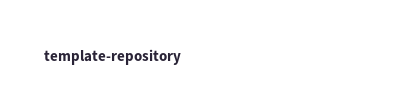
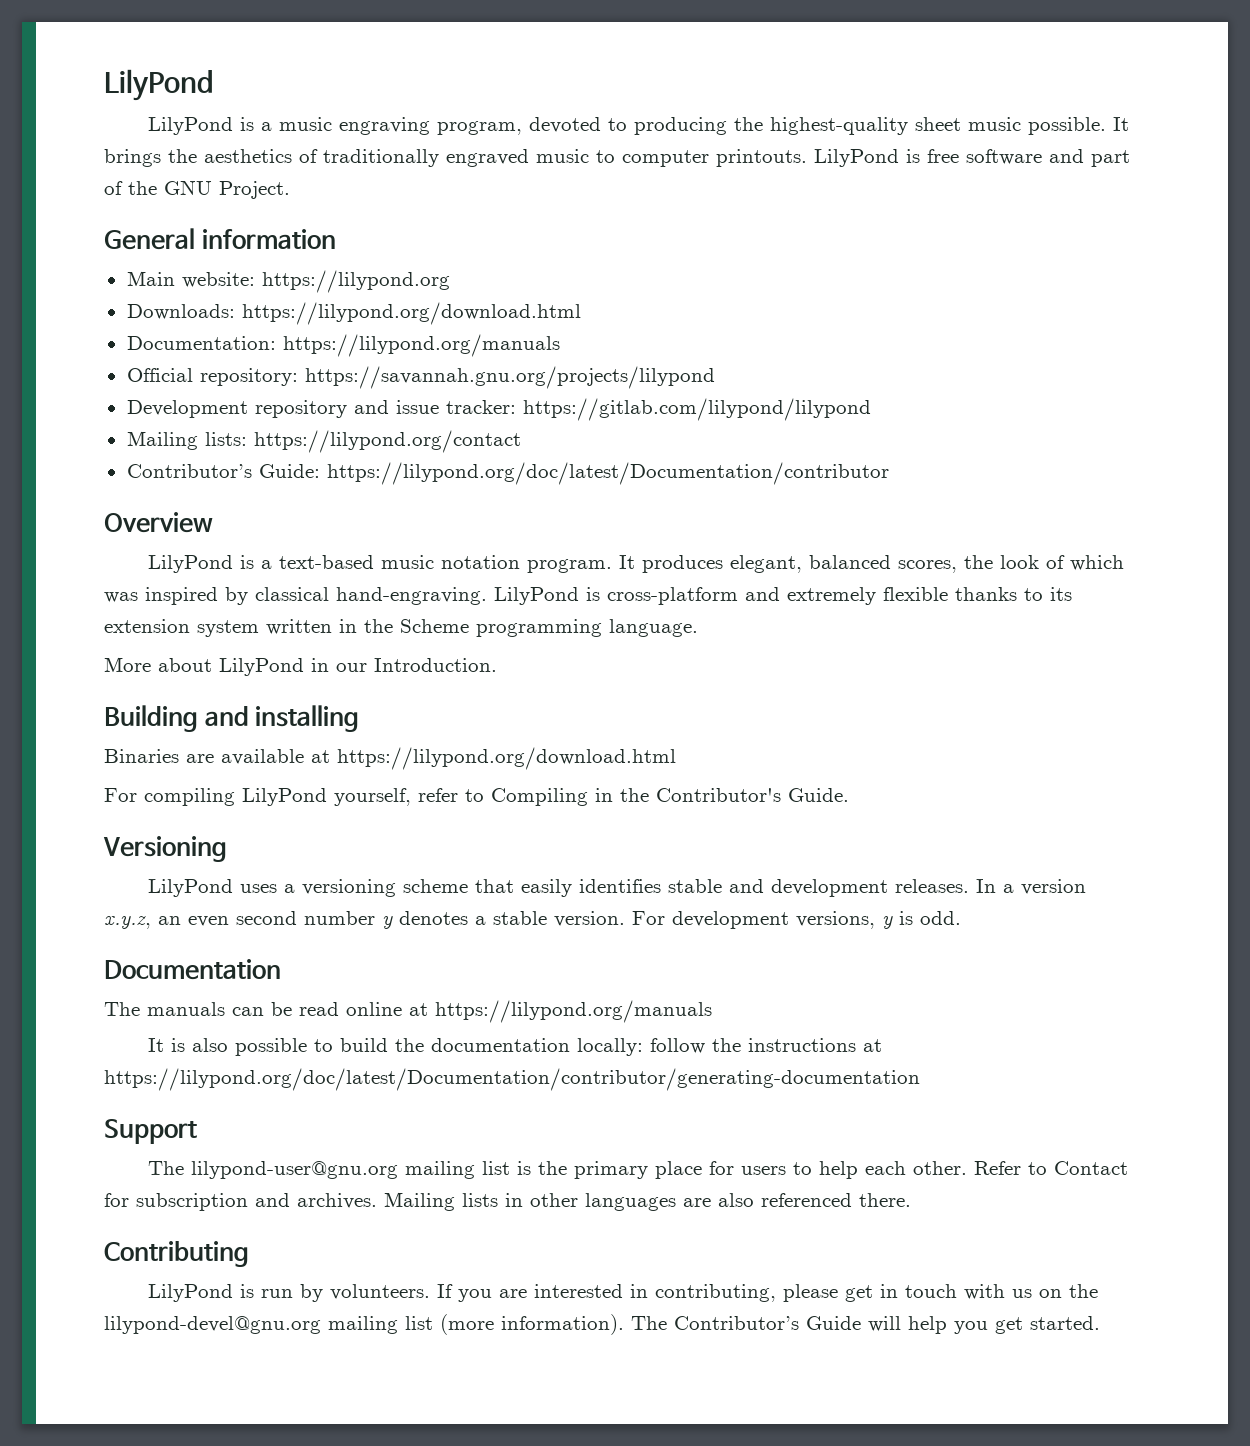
[44,49,181,65] template-repository -> [104,69,213,101] [148,117,1130,135] [104,149,1130,167] [104,180,290,199] [104,228,336,250] [126,270,450,293] [126,302,581,325] [126,334,560,357] [126,366,715,389] [126,398,871,421] [126,430,521,453] [126,462,889,485] [104,512,213,533] [148,555,1125,573] [104,587,1072,605] [104,619,698,637] [104,657,497,676] [104,705,360,732] [104,747,676,770] [104,788,849,806] [103,836,227,862] [148,879,1087,897] [104,911,961,929] [104,959,281,980] [104,1000,712,1023] [148,1038,883,1056] [104,1068,920,1091] [104,1119,197,1144] [148,1161,1129,1179] [104,1192,911,1211] [104,1241,249,1267] [148,1284,1099,1302] [104,1314,1100,1335] LilyPond // LilyPond is a music engraving program, devoted to producing the highest-quality sheet music possible. It brings the aesthetics of traditionally engraved music to computer printouts. LilyPond is free software and part of the GNU Project. // General information // Main website: https://lilypond.org // Downloads: https://lilypond.org/download.html // Documentation: https://lilypond.org/manuals // Official repository: https://savannah.gnu.org/projects/lilypond // Development repository and issue tracker: https://gitlab.com/lilypond/lilypond // Mailing lists: https://lilypond.org/contact // Contributor’s Guide: https://lilypond.org/doc/latest/Documentation/contributor // Overview // LilyPond is a text-based music notation program. It produces elegant, balanced scores, the look of which was inspired by classical hand-engraving. LilyPond is cross-platform and extremely flexible thanks to its extension system written in the Scheme programming language. // More about LilyPond in our Introduction. // Building and installing // Binaries are available at https://lilypond.org/download.html // For compiling LilyPond yourself, refer to Compiling in the Contributor's Guide. // Versioning // LilyPond uses a versioning scheme that easily identifies stable and development releases. In a version x.y.z, an even second number y denotes a stable version. For development versions, y is odd. // Documentation // The manuals can be read online at https://lilypond.org/manuals // It is also possible to build the documentation locally: follow the instructions at https://lilypond.org/doc/latest/Documentation/contributor/generating-documentation // Support // The lilypond-user@gnu.org mailing list is the primary place for users to help each other. Refer to Contact for subscription and archives. Mailing lists in other languages are also referenced there. // Contributing // LilyPond is run by volunteers. If you are interested in contributing, please get in touch with us on the lilypond-devel@gnu.org mailing list (more information). The Contributor’s Guide will help you get started.

